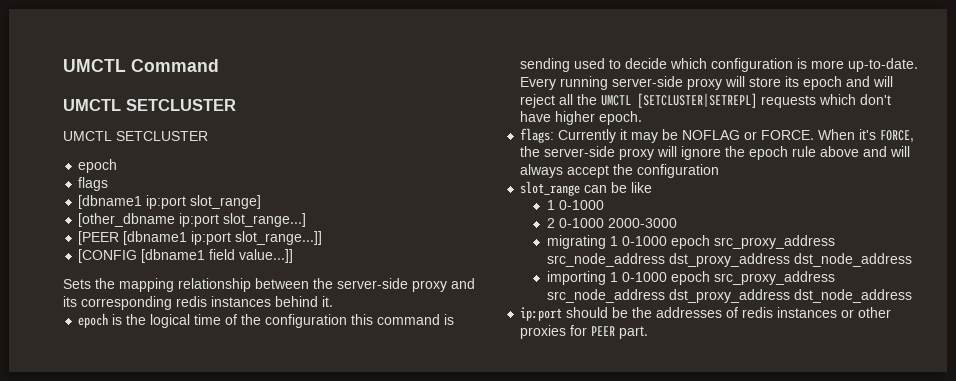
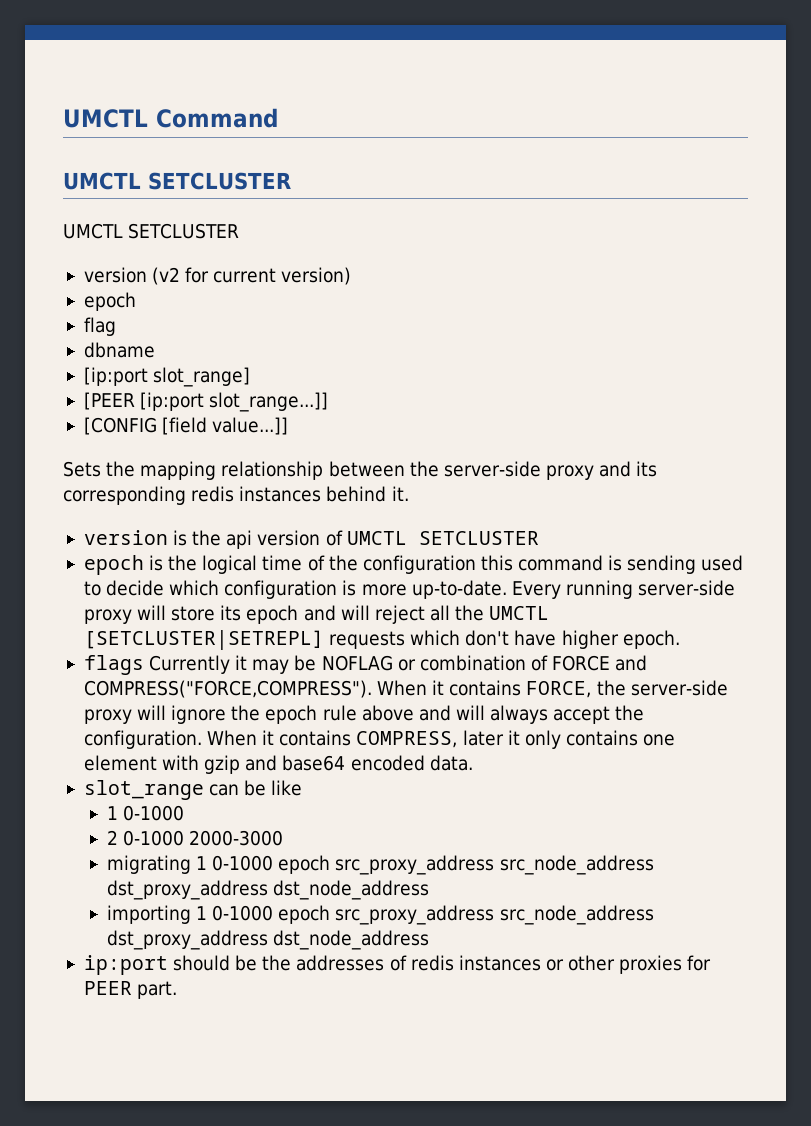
[78,159,118,173] [78,177,109,191] [78,195,262,209] [78,213,307,227] epoch // flags // [dbname1 ip:port slot_range] // [other_dbname ip:port slot_range...] -> [83,267,352,285] [83,292,136,311] [83,317,116,336] [83,342,155,358] [83,367,251,387] version (v2 for current version) // epoch // flag // dbname // [ip:port slot_range]
[123,231,232,245] [dbname1 ip:port -> [140,392,205,411] [ip:port
[141,249,236,263] [dbname1 field -> [162,417,208,435] [field
(333, 301) none -> [83,530,539,549] // version is the api version of UMCTL SETCLUSTER
[520,128,555,143] flags: -> [83,655,144,675] flags
[761,129,877,140] FORCE. When it's -> [419,655,648,671] [83,680,522,698] combination of FORCE and COMPRESS("FORCE,COMPRESS"). When it contains
[637,164,720,178] configuration -> [83,730,676,749] [83,755,473,774] configuration. When it contains COMPRESS, later it only contains one element with gzip and base64 encoded data.

